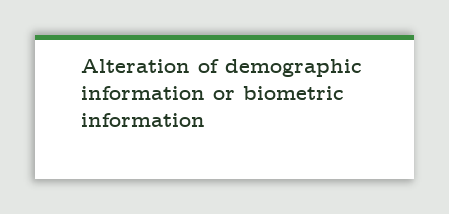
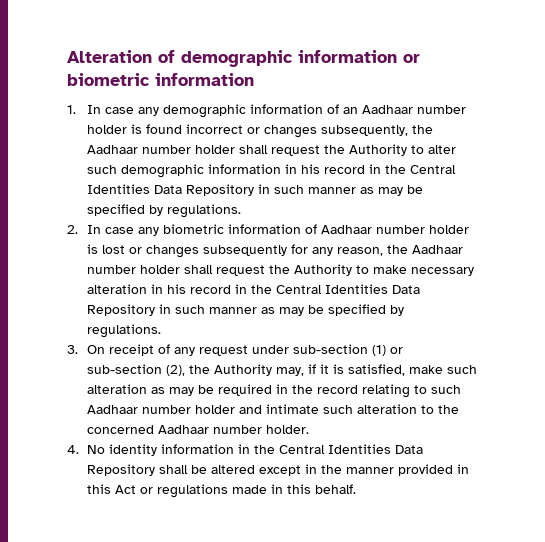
(205, 120) none -> [67,104,466,118] [86,124,433,138] [86,144,456,156] [86,164,456,178] [86,184,423,196] [86,204,241,218] [67,224,469,236] [86,244,463,258] [86,264,474,276] [86,284,420,294] [86,304,404,316] [86,324,161,338] [67,344,403,356] [86,364,477,376] [86,384,461,398] [86,404,459,414] [86,425,309,434] [67,444,423,456] [86,464,469,476] [86,484,356,498] // 1. In case any demographic information of an Aadhaar number holder is found incorrect or changes subsequently, the Aadhaar number holder shall request the Authority to alter such demographic information in his record in the Central Identities Data Repository in such manner as may be specified by regulations. // 2. In case any biometric information of Aadhaar number holder is lost or changes subsequently for any reason, the Aadhaar number holder shall request the Authority to make necessary alteration in his record in the Central Identities Data Repository in such manner as may be specified by regulations. // 3. On receipt of any request under sub-section (1) or sub-section (2), the Authority may, if it is satisfied, make such alteration as may be required in the record relating to such Aadhaar number holder and intimate such alteration to the concerned Aadhaar number holder. // 4. No identity information in the Central Identities Data Repository shall be altered except in the manner provided in this Act or regulations made in this behalf.

